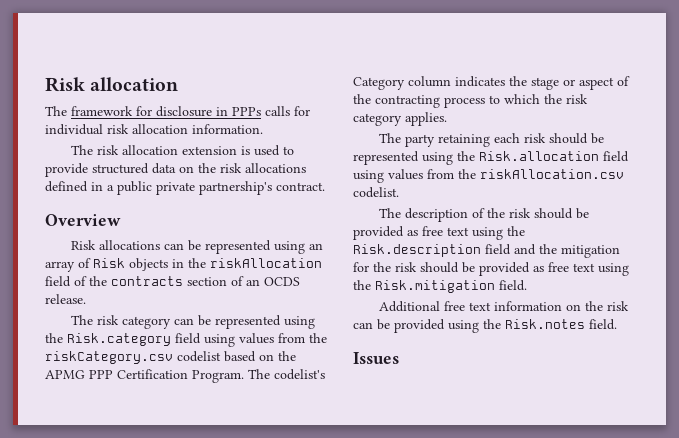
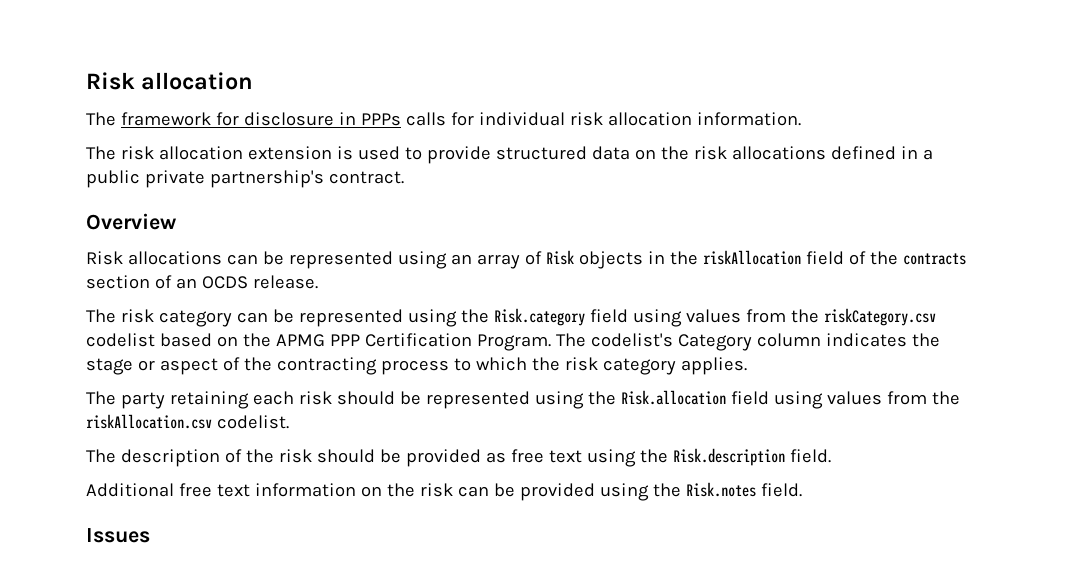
[485,244,620,258] [353,262,629,276] [353,280,495,293] field and the mitigation for the risk should be provided as free text using the Risk.mitigation -> (785, 457) none

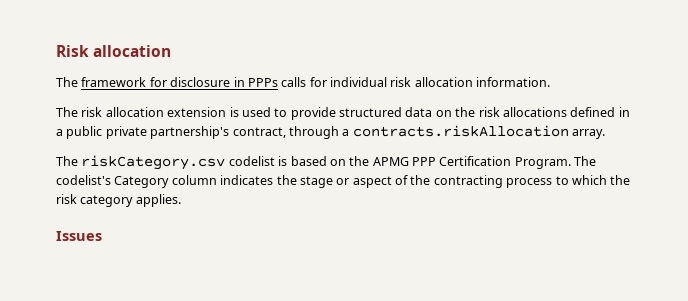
[328,171,404,184] [86,213,176,230] [86,250,966,269] [86,275,318,289] [86,308,819,327] contract. // Overview // Risk allocations can be represented using an array of Risk objects in the riskAllocation field of the contracts section of an OCDS release. // The risk category can be represented using the Risk.category field using values from the -> [232,125,605,139] [56,156,78,166] contract, through a contracts.riskAllocation array. // The
(155, 340) none -> [278,156,288,166] is
[86,390,960,409] [86,414,289,429] [86,448,831,467] [86,482,802,501] // The party retaining each risk should be represented using the Risk.allocation field using values from the riskAllocation.csv codelist. // The description of the risk should be provided as free text using the Risk.description field. // Additional free text information on the risk can be provided using the Risk.notes field. -> (181, 200) none

